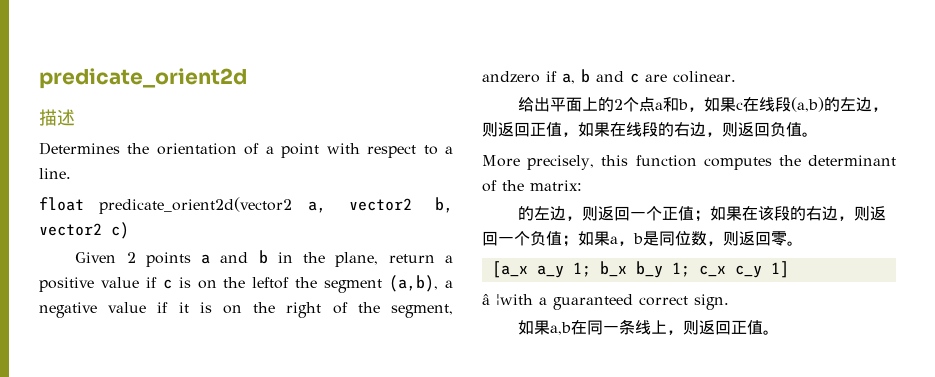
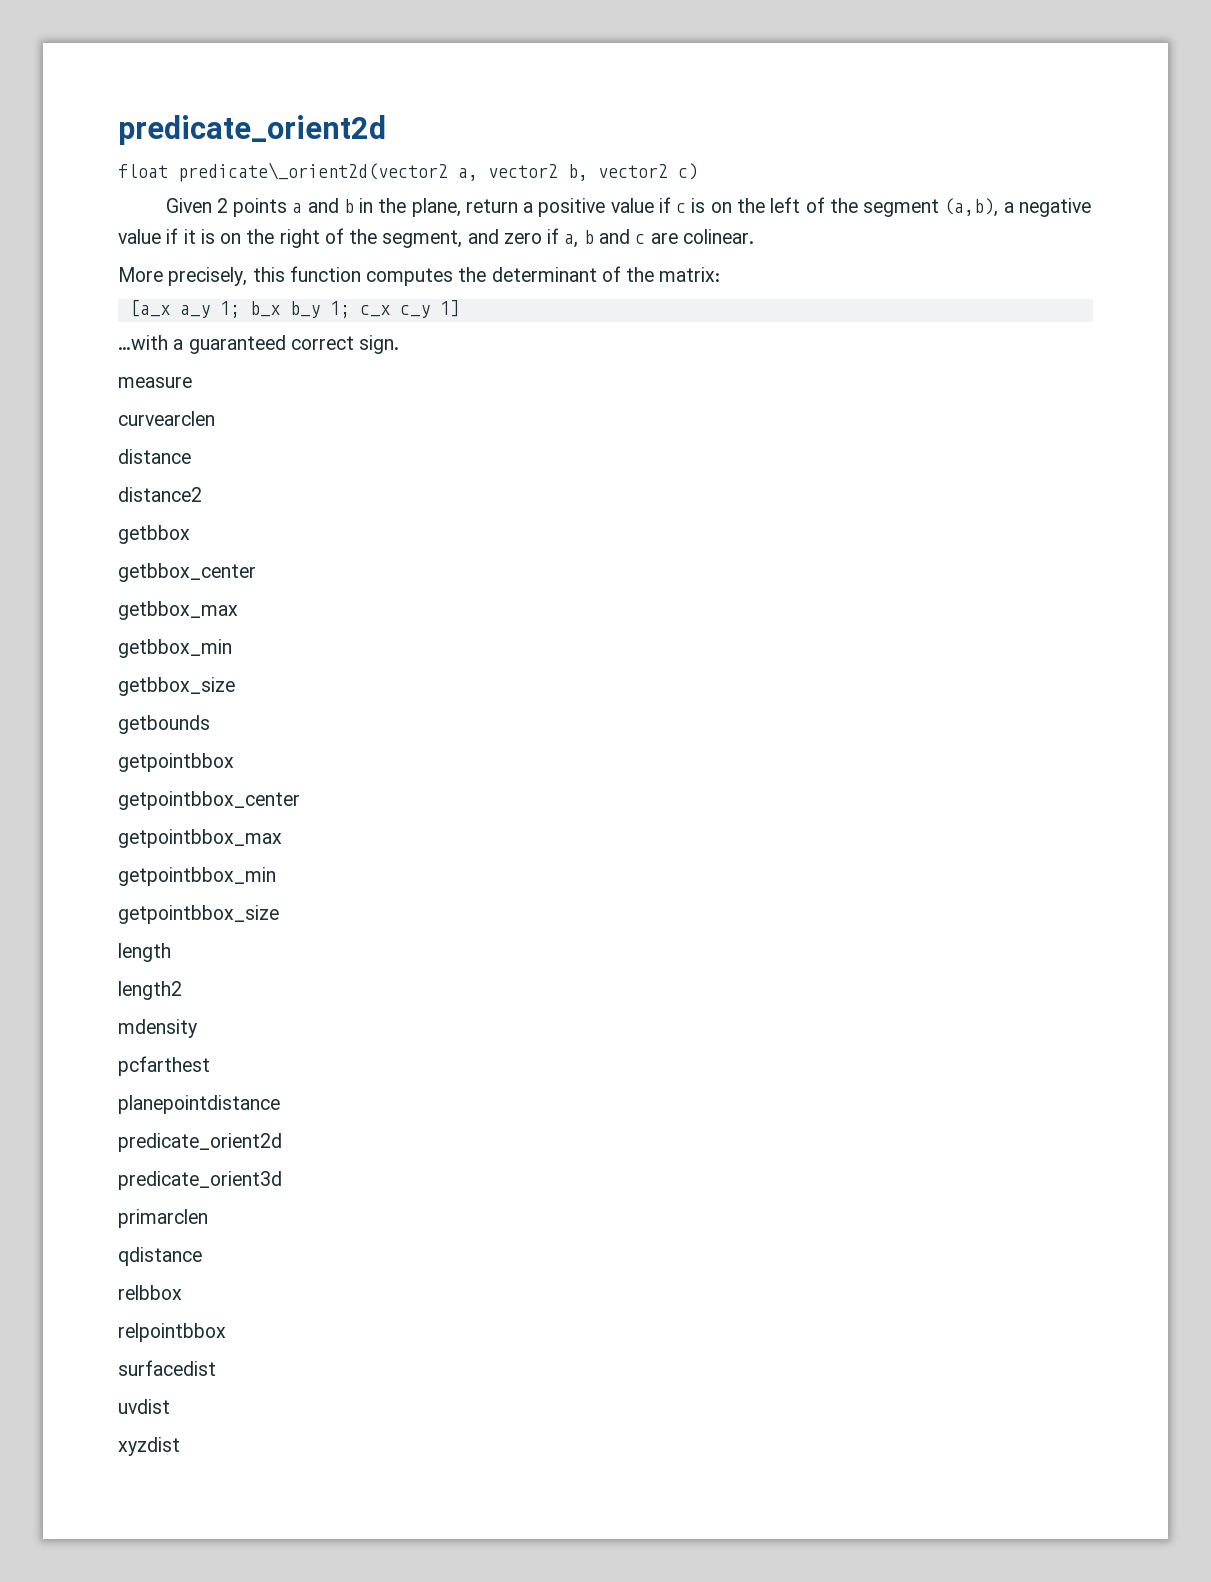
[39,68,247,89] [39,109,75,126] [39,142,454,158] [39,168,71,179] predicate_orient2d // 描述 // Determines the orientation of a point with respect to a line. -> [118,115,386,145] predicate_orient2d
[99,197,293,214] predicate_orient2d(vector2 -> [178,162,448,182] predicate\_orient2d(vector2
[252,277,290,289] leftof -> [770,197,825,213] left of
[482,71,540,83] andzero -> [467,229,542,244] and zero
[518,96,889,112] [482,122,818,137] // 给出平面上的2个点a和b，如果c在线段(a,b)的左边，则返回正值，如果在线段的右边，则返回负值。 -> (754, 236) none
[518,206,887,222] [482,231,803,247] // 的左边，则返回一个正值；如果在该段的右边，则返回一个负值；如果a，b是同位数，则返回零。 -> (721, 274) none
[482,294,533,305] â ¦with -> [118,335,168,350] …with
[518,319,780,335] 如果a,b在同一条线上，则返回正值。 -> [118,377,192,388] [118,411,215,426] [118,449,191,464] [118,487,202,502] [118,525,190,544] [118,563,256,582] [118,601,238,620] [118,639,232,658] [118,677,235,696] [118,715,210,734] [118,753,234,772] [118,791,300,810] [118,829,282,848] [118,867,276,886] [118,905,279,924] [118,943,171,962] [118,981,182,1000] [118,1019,197,1038] [118,1056,210,1076] [118,1095,280,1114] [118,1133,282,1152] [118,1171,282,1190] [118,1209,208,1228] [118,1247,202,1266] [118,1285,182,1300] [118,1323,226,1342] [118,1360,216,1376] [118,1399,170,1414] [118,1437,180,1456] measure // curvearclen // distance // distance2 // getbbox // getbbox_center // getbbox_max // getbbox_min // getbbox_size // getbounds // getpointbbox // getpointbbox_center // getpointbbox_max // getpointbbox_min // getpointbbox_size // length // length2 // mdensity // pcfarthest // planepointdistance // predicate_orient2d // predicate_orient3d // primarclen // qdistance // relbbox // relpointbbox // surfacedist // uvdist // xyzdist

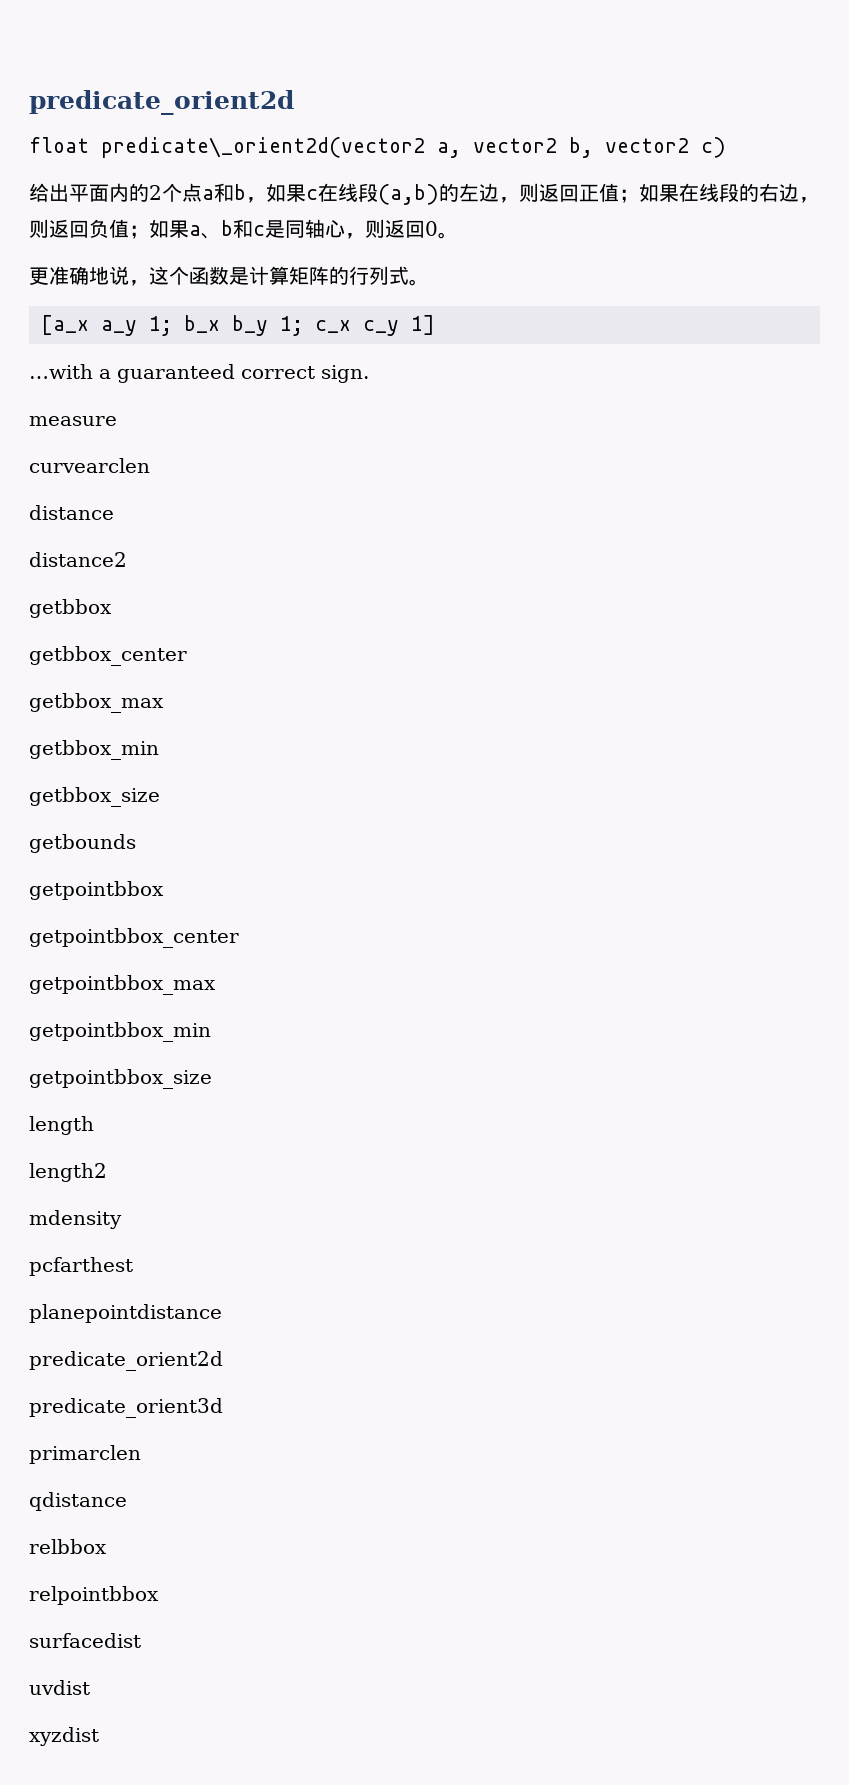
[165,197,1091,217] [118,228,754,248] [118,266,721,286] Given 2 points a and b in the plane, return a positive value if c is on the left of the segment (a,b), a negative value if it is on the right of the segment, and zero if a, b and c are colinear. // More precisely, this function computes the determinant of the matrix: -> [29,183,819,205] [29,219,458,239] [29,266,429,286] 给出平面内的2个点a和b，如果c在线段(a,b)的左边，则返回正值；如果在线段的右边，则返回负值；如果a、b和c是同轴心，则返回0。 // 更准确地说，这个函数是计算矩阵的行列式。

